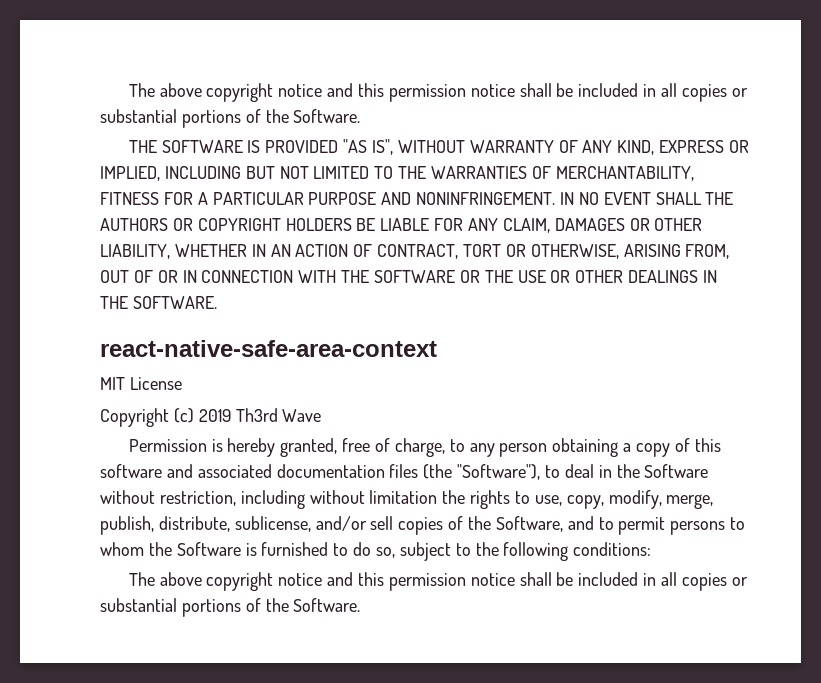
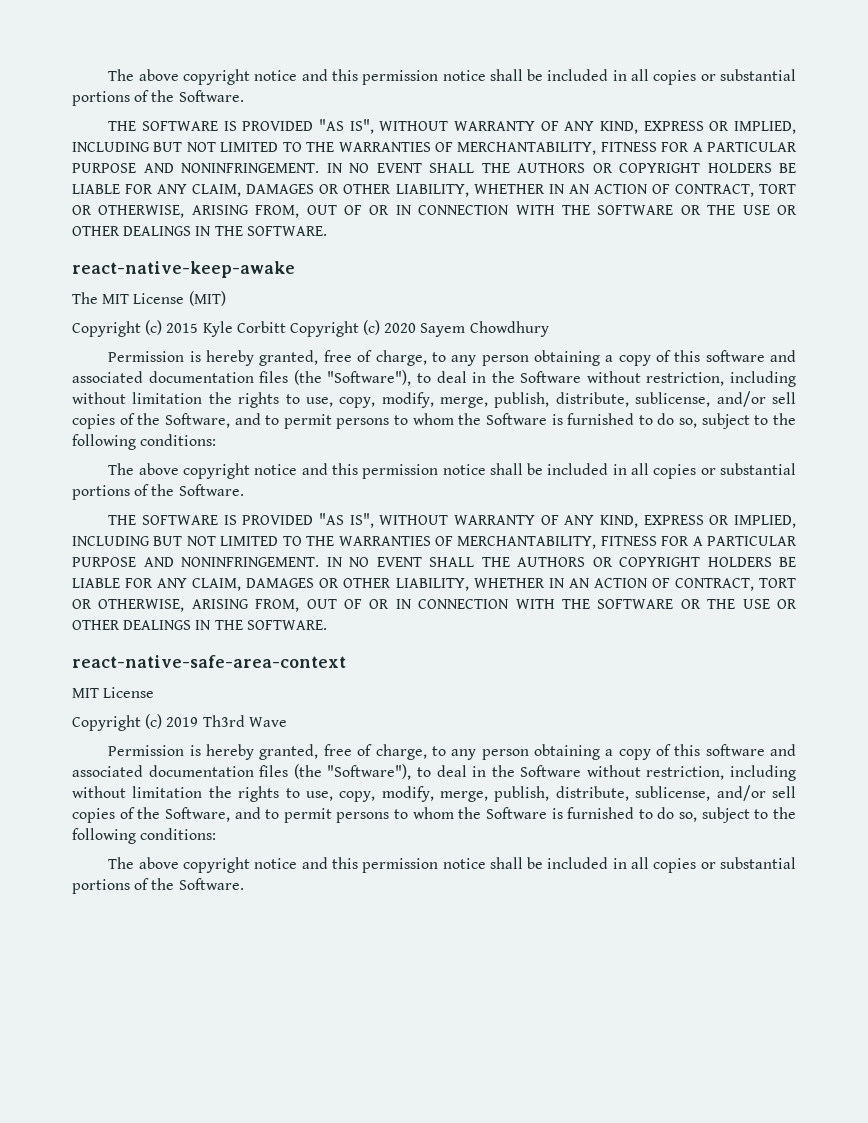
(217, 302) none -> [72,261,295,278] [72,291,226,306] [72,320,549,337] [108,350,796,366] [72,370,796,387] [72,391,796,408] [72,413,797,429] [72,434,217,450] [108,463,796,479] [72,484,244,500] [108,513,797,528] [72,536,797,549] [72,557,796,567] [72,578,796,591] [72,599,797,612] [72,620,327,630] // react-native-keep-awake // The MIT License (MIT) // Copyright (c) 2015 Kyle Corbitt Copyright (c) 2020 Sayem Chowdhury // Permission is hereby granted, free of charge, to any person obtaining a copy of this software and associated documentation files (the "Software"), to deal in the Software without restriction, including without limitation the rights to use, copy, modify, merge, publish, distribute, sublicense, and/or sell copies of the Software, and to permit persons to whom the Software is furnished to do so, subject to the following conditions: // The above copyright notice and this permission notice shall be included in all copies or substantial portions of the Software. // THE SOFTWARE IS PROVIDED "AS IS", WITHOUT WARRANTY OF ANY KIND, EXPRESS OR IMPLIED, INCLUDING BUT NOT LIMITED TO THE WARRANTIES OF MERCHANTABILITY, FITNESS FOR A PARTICULAR PURPOSE AND NONINFRINGEMENT. IN NO EVENT SHALL THE AUTHORS OR COPYRIGHT HOLDERS BE LIABLE FOR ANY CLAIM, DAMAGES OR OTHER LIABILITY, WHETHER IN AN ACTION OF CONTRACT, TORT OR OTHERWISE, ARISING FROM, OUT OF OR IN CONNECTION WITH THE SOFTWARE OR THE USE OR OTHER DEALINGS IN THE SOFTWARE.

